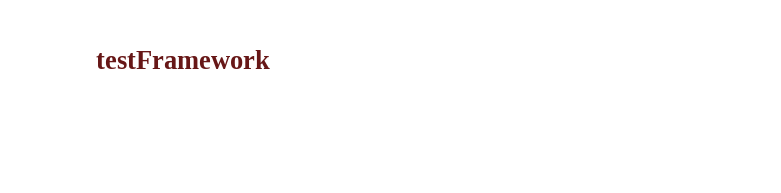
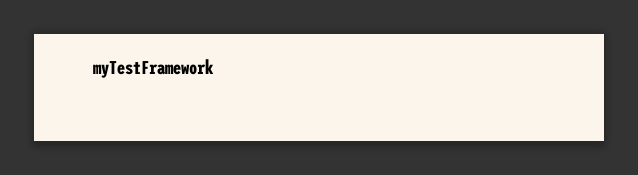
[96,50,270,69] testFramework -> [93,59,214,78] myTestFramework

